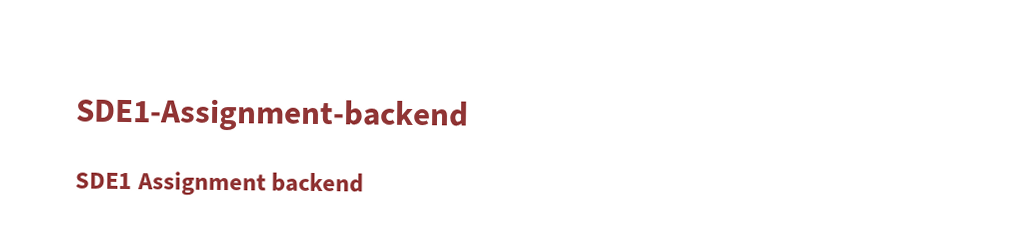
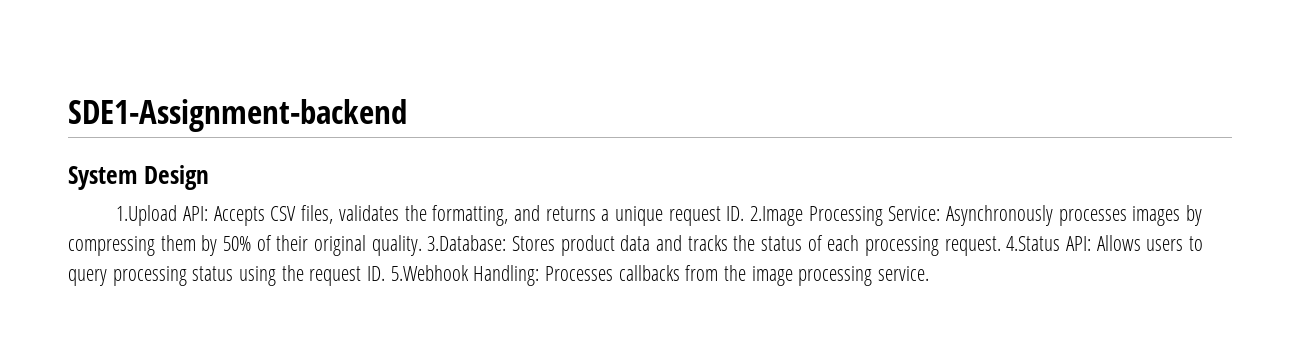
[75,171,365,197] SDE1 Assignment backend -> [68,165,209,190] [116,205,1202,226] [68,235,1204,256] [68,265,930,286] System Design // 1.Upload API: Accepts CSV files, validates the formatting, and returns a unique request ID. 2.Image Processing Service: Asynchronously processes images by compressing them by 50% of their original quality. 3.Database: Stores product data and tracks the status of each processing request. 4.Status API: Allows users to query processing status using the request ID. 5.Webhook Handling: Processes callbacks from the image processing service.

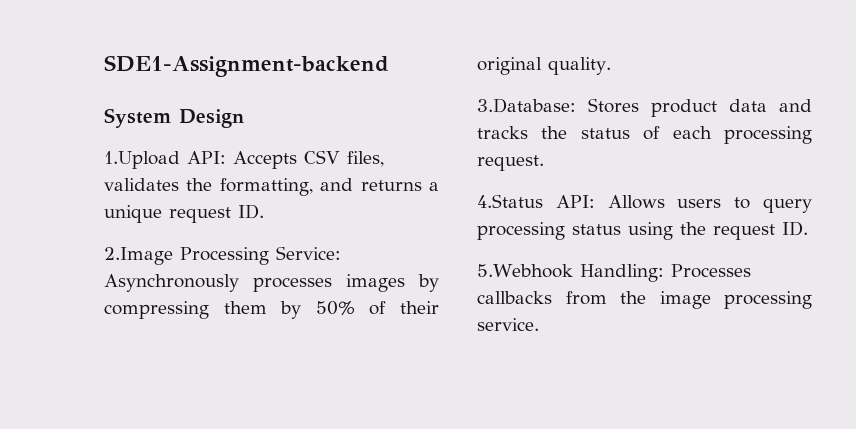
(745, 213) none -> (264, 211) //
(422, 245) none -> (611, 66) //
(1001, 246) none -> (544, 163) //
(386, 273) none -> (808, 228) //

